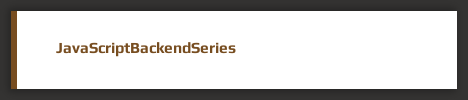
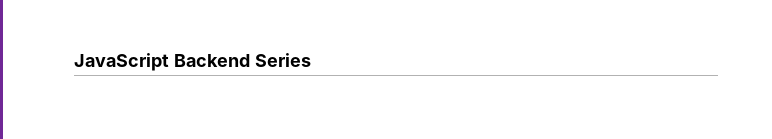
[56,42,236,57] JavaScriptBackendSeries -> [74,53,311,71] JavaScript Backend Series

